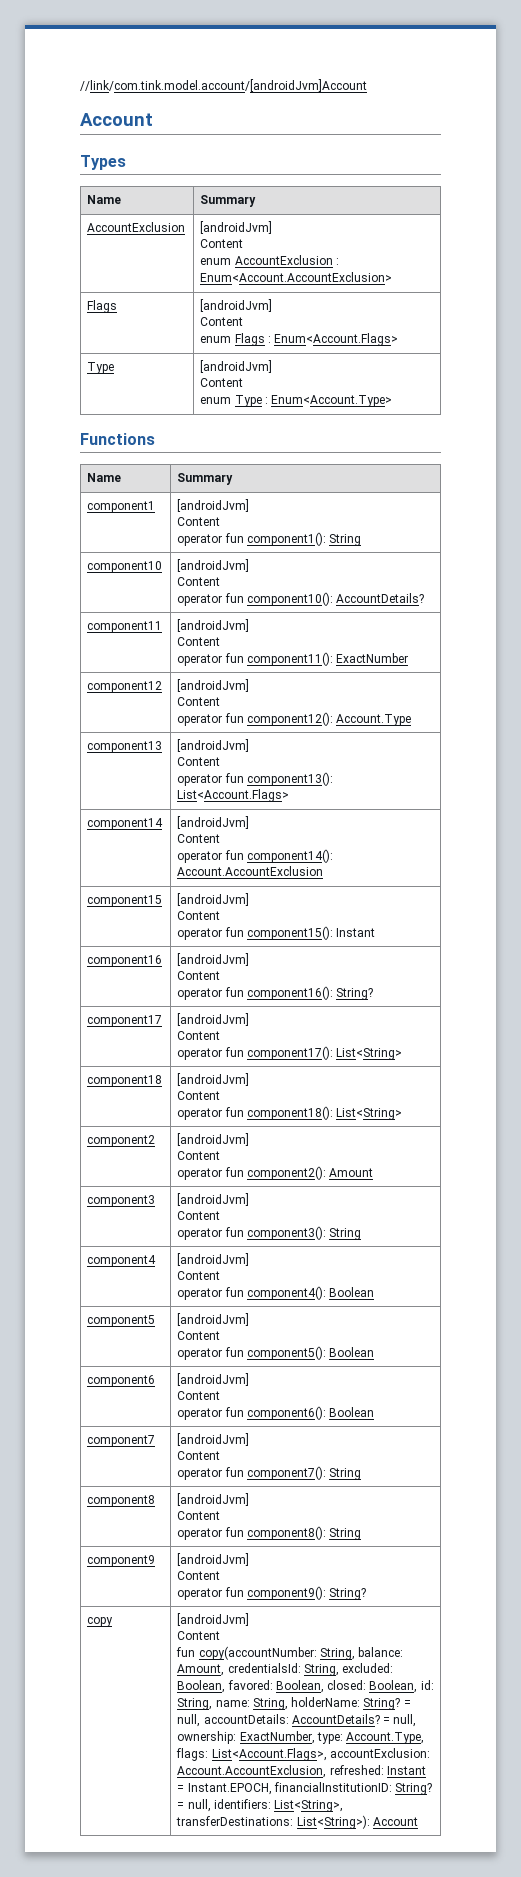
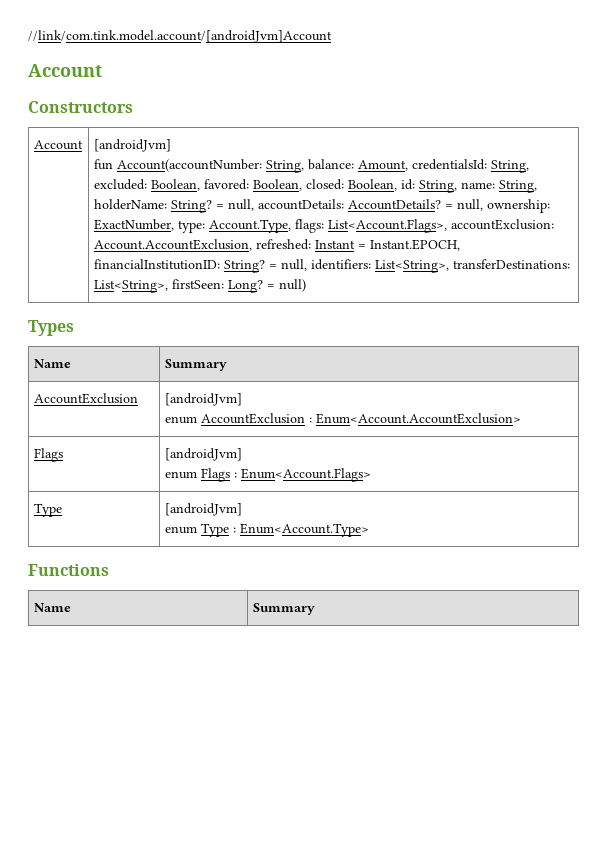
[80,155,126,170] [87,195,122,204] [200,195,257,207] [87,222,186,232] [200,221,273,234] [200,239,244,248] [200,255,339,265] [200,272,393,282] [87,300,118,313] [200,299,273,312] [200,317,244,326] [200,333,399,346] [87,362,115,374] [200,360,273,373] [200,378,244,387] [200,395,393,407] [80,433,155,445] [87,473,122,482] [177,473,234,485] [87,501,156,513] [177,499,250,512] [177,517,221,526] [177,532,362,546] [87,561,163,573] [177,559,250,572] [177,577,221,586] [177,592,425,606] [87,621,163,633] [177,619,250,632] [177,637,221,646] [177,652,409,666] [87,681,163,693] [177,679,250,692] [177,697,221,706] [177,712,412,726] [87,741,163,753] [177,739,250,752] [177,757,221,766] [177,772,333,786] [177,789,290,802] [87,818,164,830] [177,816,250,829] [177,834,221,843] [177,849,333,863] [177,866,324,876] [87,895,163,907] [177,893,250,906] [177,911,221,920] [177,926,376,940] [87,955,163,967] [177,953,250,966] [177,971,221,980] [177,986,374,1000] [87,1015,163,1027] [177,1013,250,1026] [177,1031,221,1040] [177,1046,403,1060] [87,1075,163,1087] [177,1073,250,1086] [177,1091,221,1100] [177,1106,403,1120] [87,1135,156,1147] [177,1133,250,1146] [177,1151,221,1160] [177,1166,374,1180] [87,1195,156,1207] [177,1193,250,1206] [177,1211,221,1220] [177,1226,362,1240] [87,1255,157,1267] [177,1253,250,1266] [177,1271,221,1280] [177,1286,375,1300] [87,1315,156,1327] [177,1313,250,1326] [177,1331,221,1340] [177,1346,375,1360] [87,1375,156,1387] [177,1373,250,1386] [177,1391,221,1400] [177,1406,375,1420] [87,1435,156,1447] [177,1433,250,1446] [177,1451,221,1460] [177,1466,362,1480] [87,1495,156,1507] [177,1493,250,1506] [177,1511,221,1520] [177,1526,362,1540] [87,1555,156,1567] [177,1553,250,1566] [177,1571,221,1580] [177,1586,367,1600] [87,1617,114,1627] [177,1613,250,1626] [177,1631,221,1640] [176,1646,317,1660] Types // Name | Summary // AccountExclusion | [androidJvm] // Content // enum AccountExclusion : Enum<Account.AccountExclusion> // Flags | [androidJvm] // Content // enum Flags : Enum<Account.Flags> // Type | [androidJvm] // Content // enum Type : Enum<Account.Type> // Functions // Name | Summary // component1 | [androidJvm] // Content // operator fun component1(): String // component10 | [androidJvm] // Content // operator fun component10(): AccountDetails? // component11 | [androidJvm] // Content // operator fun component11(): ExactNumber // component12 | [androidJvm] // Content // operator fun component12(): Account.Type // component13 | [androidJvm] // Content // operator fun component13(): List<Account.Flags> // component14 | [androidJvm] // Content // operator fun component14(): Account.AccountExclusion // component15 | [androidJvm] // Content // operator fun component15(): Instant // component16 | [androidJvm] // Content // operator fun component16(): String? // component17 | [androidJvm] // Content // operator fun component17(): List<String> // component18 | [androidJvm] // Content // operator fun component18(): List<String> // component2 | [androidJvm] // Content // operator fun component2(): Amount // component3 | [androidJvm] // Content // operator fun component3(): String // component4 | [androidJvm] // Content // operator fun component4(): Boolean // component5 | [androidJvm] // Content // operator fun component5(): Boolean // component6 | [androidJvm] // Content // operator fun component6(): Boolean // component7 | [androidJvm] // Content // operator fun component7(): String // component8 | [androidJvm] // Content // operator fun component8(): String // component9 | [androidJvm] // Content // operator fun component9(): String? // copy | [androidJvm] // Content // fun copy(accountNumber: -> [28,101,133,113] [33,140,83,150] [93,139,171,152] [93,159,262,172] Constructors // Account | [androidJvm] // fun Account(accountNumber:
[296,1815,418,1829] List<String>): Account -> [93,279,306,293] [28,320,74,336] [33,359,71,368] [164,359,227,371] [33,393,138,404] [164,393,242,406] [164,413,521,424] [33,448,63,462] [164,448,242,461] [164,468,371,482] [33,503,62,517] [164,503,242,516] [164,523,369,537] [28,564,109,576] [33,603,71,612] [252,603,315,615] List<String>, firstSeen: Long? = null) // Types // Name | Summary // AccountExclusion | [androidJvm] // enum AccountExclusion : Enum<Account.AccountExclusion> // Flags | [androidJvm] // enum Flags : Enum<Account.Flags> // Type | [androidJvm] // enum Type : Enum<Account.Type> // Functions // Name | Summary

